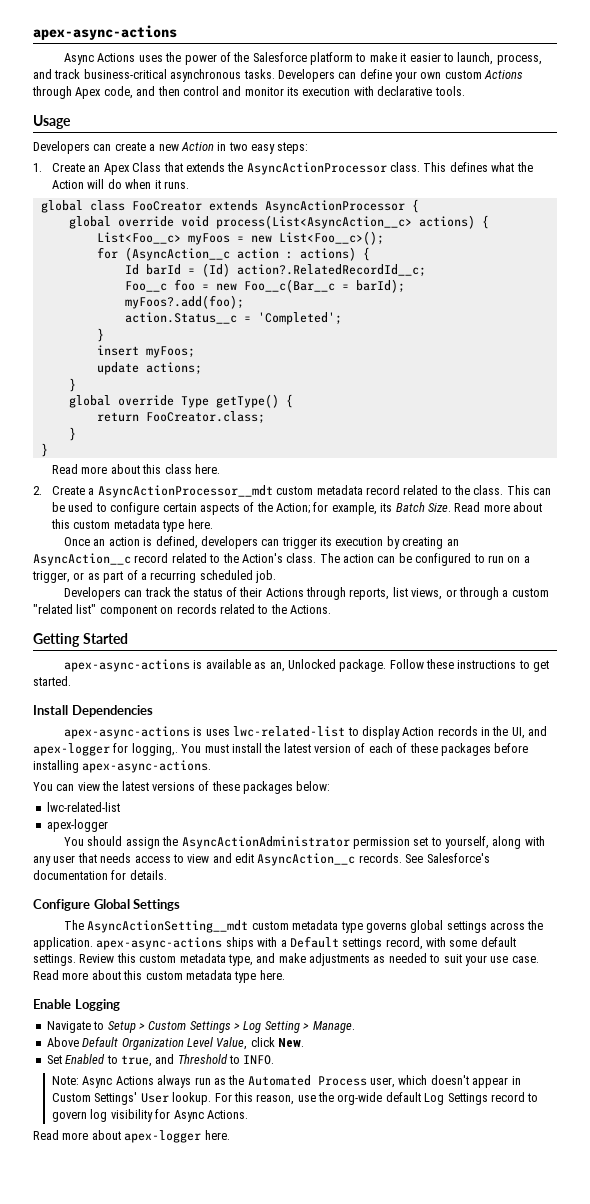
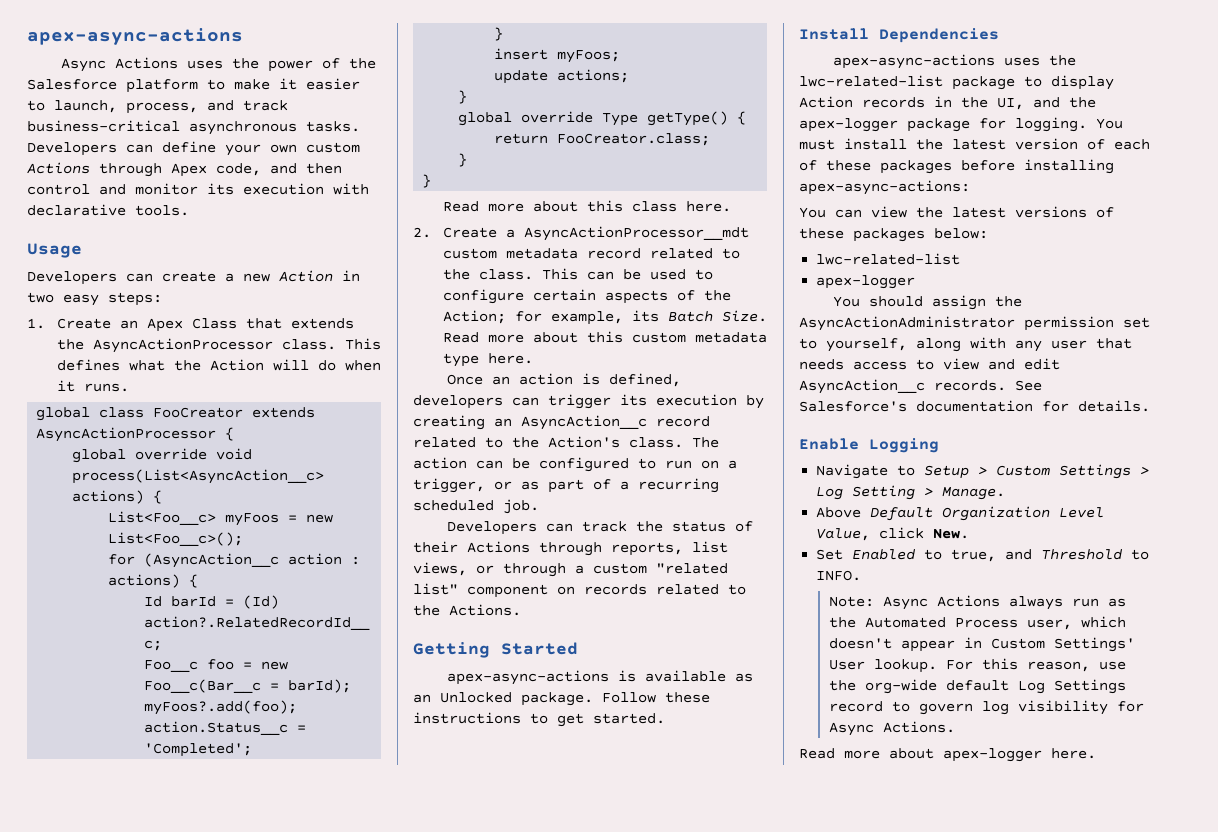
[269,662,285,672] an, -> [413,694,431,703] an
[193,726,346,737] is uses lwc-related-list -> [1004,55,1077,66] [799,75,1015,90] uses the lwc-related-list package
[33,743,178,756] apex-logger for logging,. -> [1069,97,1096,108] [799,117,1087,132] the apex-logger package for logging.
[82,760,212,773] apex-async-actions. -> [799,180,970,195] apex-async-actions:
[33,899,181,911] [64,920,544,933] [33,936,516,950] [33,953,539,966] [33,970,285,983] // Configure Global Settings // The AsyncActionSetting__mdt custom metadata type governs global settings across the application. apex-async-actions ships with a Default settings record, with some default settings. Review this custom metadata type, and make adjustments as needed to suit your use case. Read more about this custom metadata type here. -> (1150, 406) none

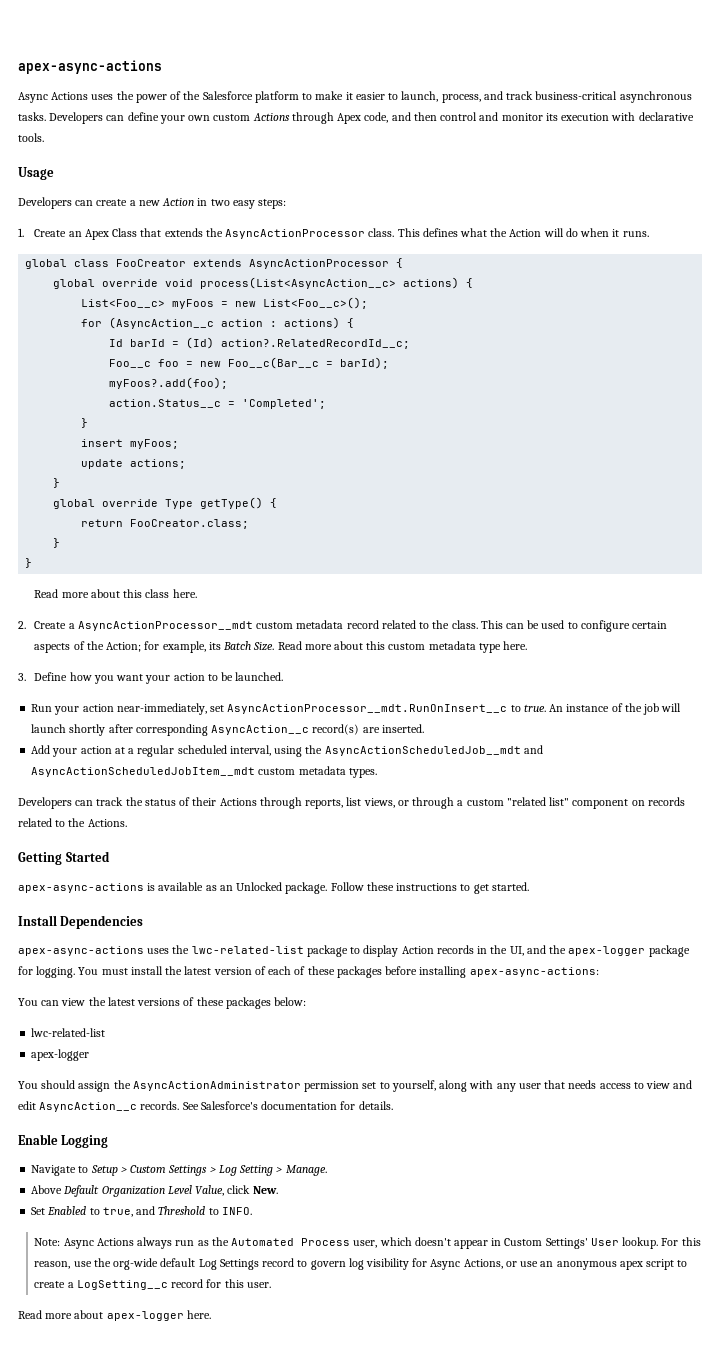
[447,373,682,387] [413,394,764,409] [413,415,710,430] [413,436,719,448] [413,457,737,472] [413,478,719,493] [413,499,539,514] Once an action is defined, developers can trigger its execution by creating an AsyncAction__c record related to the Action's class. The action can be configured to run on a trigger, or as part of a recurring scheduled job. -> [18,672,284,684] [31,703,682,715] [31,724,424,736] [31,745,543,757] [31,766,377,778] 3. Define how you want your action to be launched. // Run your action near-immediately, set AsyncActionProcessor__mdt.RunOnInsert__c to true. An instance of the job will launch shortly after corresponding AsyncAction__c record(s) are inserted. // Add your action at a regular scheduled interval, using the AsyncActionScheduledJob__mdt and AsyncActionScheduledJobItem__mdt custom metadata types.
[882,721,955,733] Actions. -> [463,1259,688,1270] [34,1279,271,1290] Actions, or use an anonymous apex script to create a LogSetting__c record for this user.

